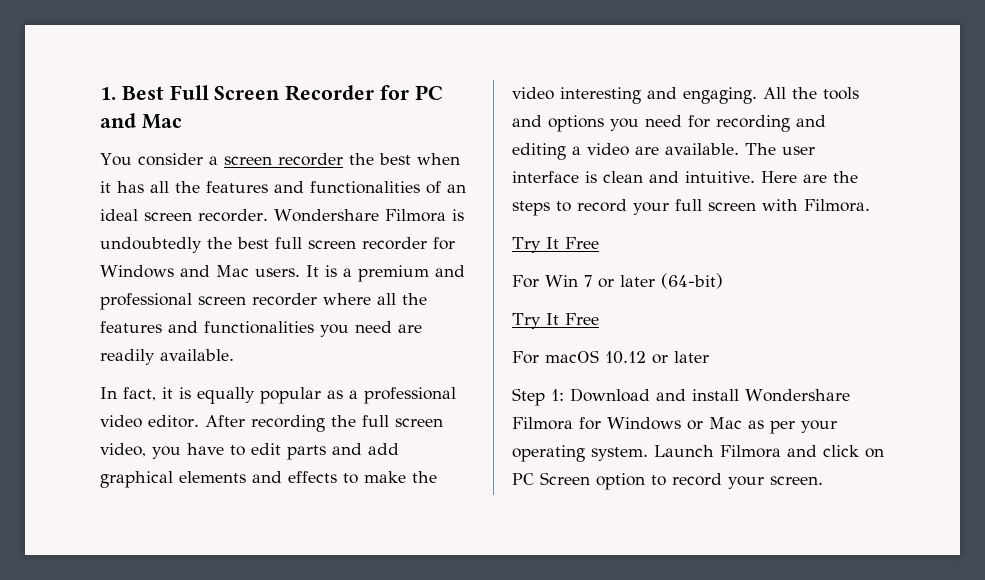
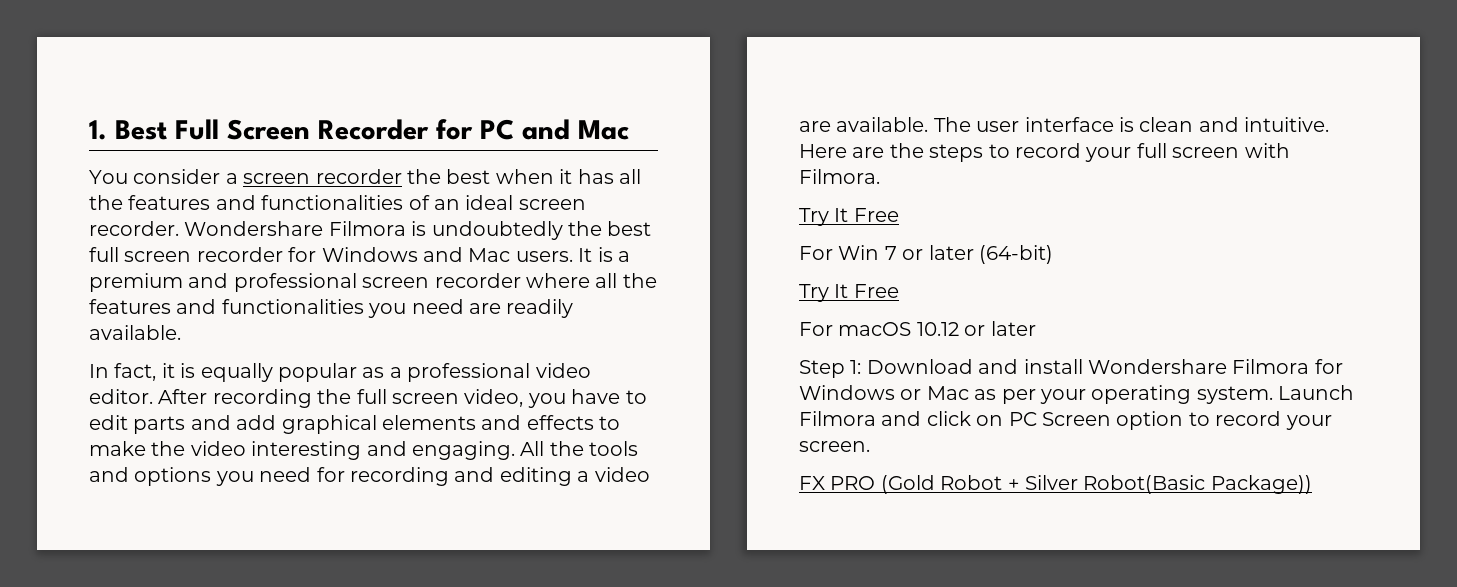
(823, 480) none -> [799,475,1312,494] // FX PRO (Gold Robot + Silver Robot(Basic Package))

